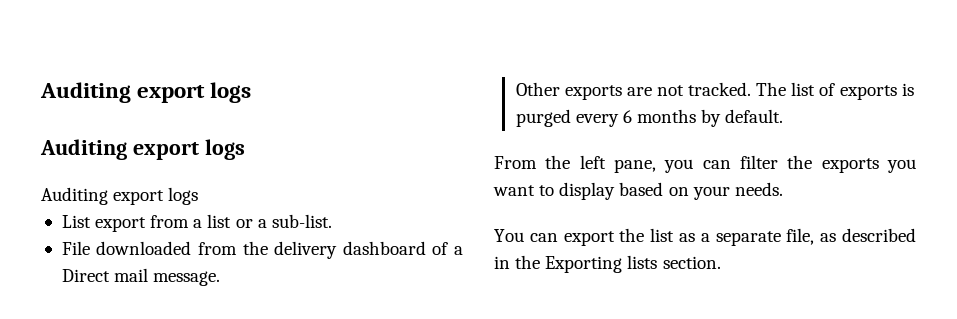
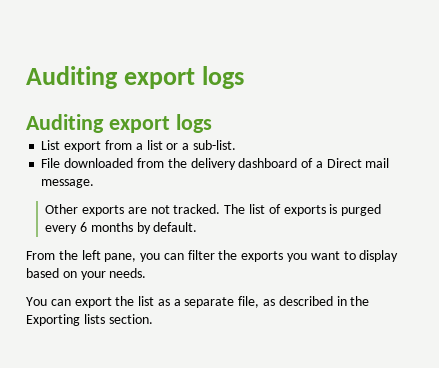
[40,82,252,103] [40,139,245,160] [41,187,199,205] Auditing export logs // Auditing export logs // Auditing export logs -> [26,66,244,89] [26,114,212,133] Auditing export logs // Auditing export logs

